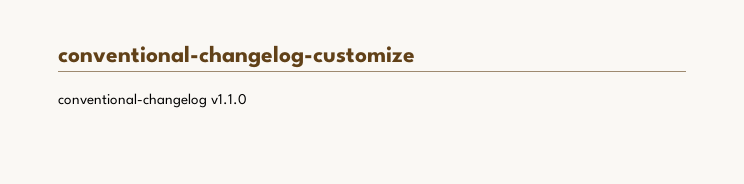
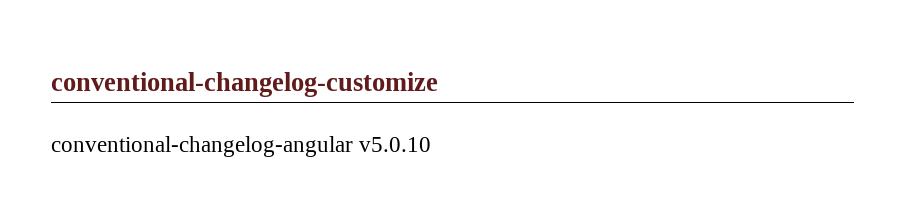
[58,93,248,108] conventional-changelog v1.1.0 -> [51,136,432,157] conventional-changelog-angular v5.0.10

